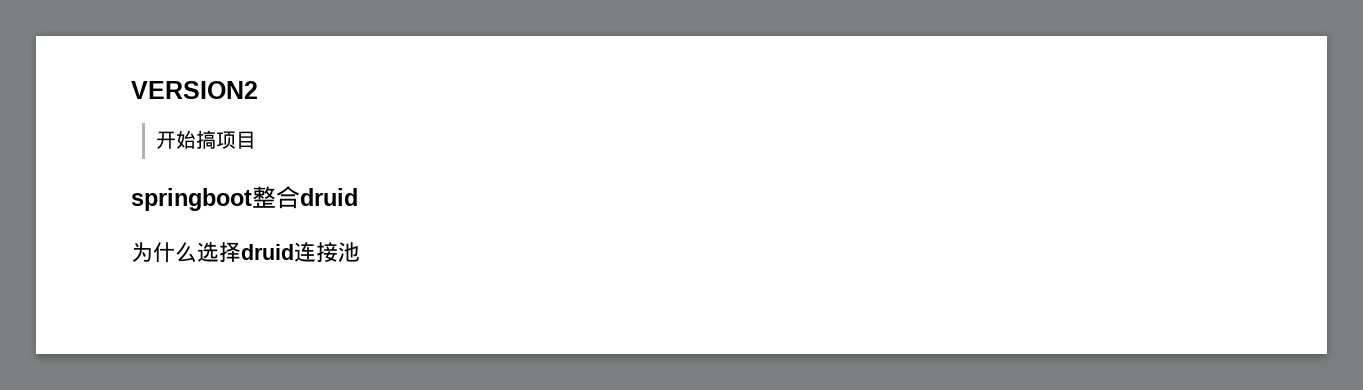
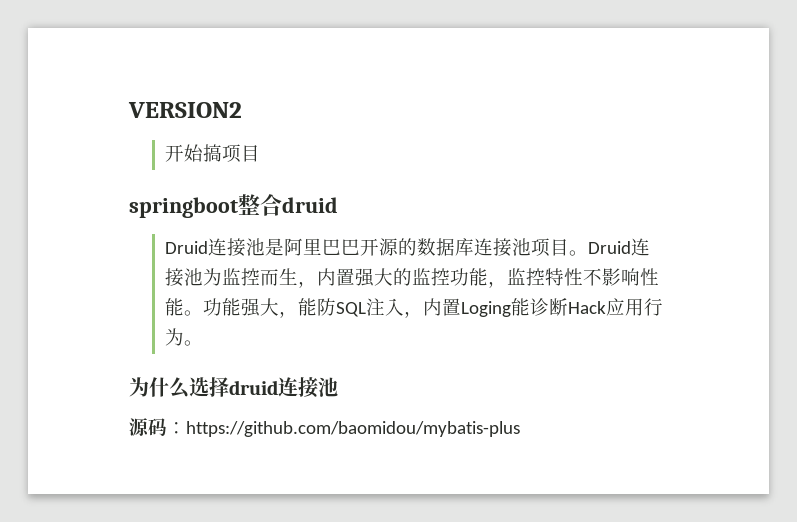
(358, 197) none -> [165,238,651,257] [165,268,660,288] [165,298,664,318] [165,328,204,346] // Druid连接池是阿里巴巴开源的数据库连接池项目。Druid连接池为监控而生，内置强大的监控功能，监控特性不影响性能。功能强大，能防SQL注入，内置Loging能诊断Hack应用行为。
(360, 252) none -> [129,418,520,437] // 源码：https://github.com/baomidou/mybatis-plus

